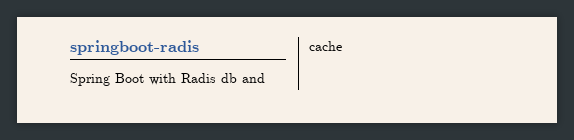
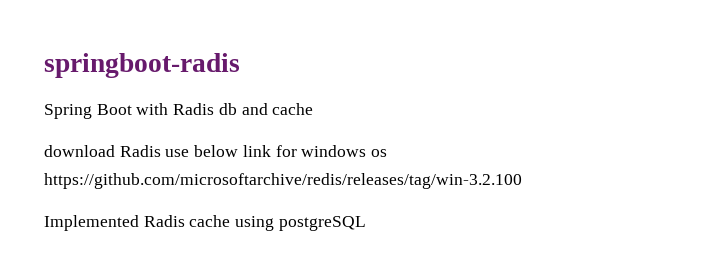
(342, 46) none -> [44,145,388,157] [44,173,522,189] [44,215,366,231] // download Radis use below link for windows os https://github.com/microsoftarchive/redis/releases/tag/win-3.2.100 // Implemented Radis cache using postgreSQL

